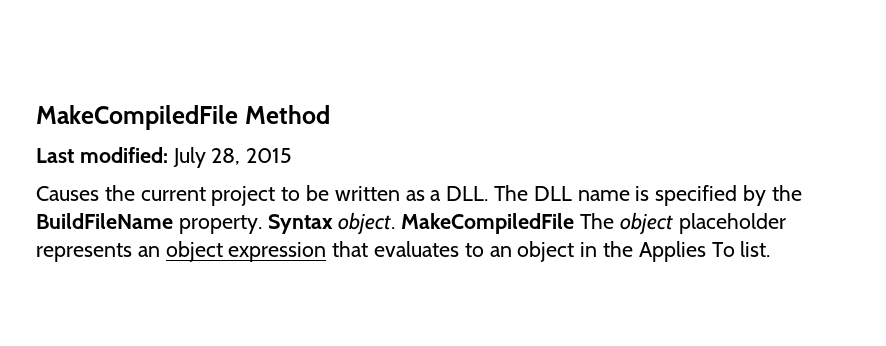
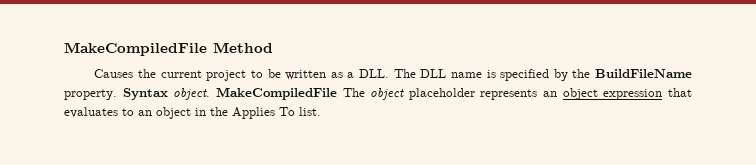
[36,147,293,168] // Last modified: July 28, 2015 -> (273, 47) none

